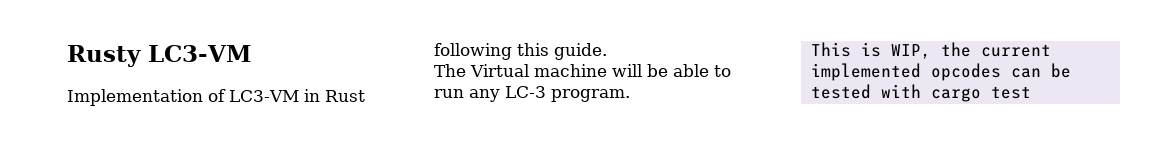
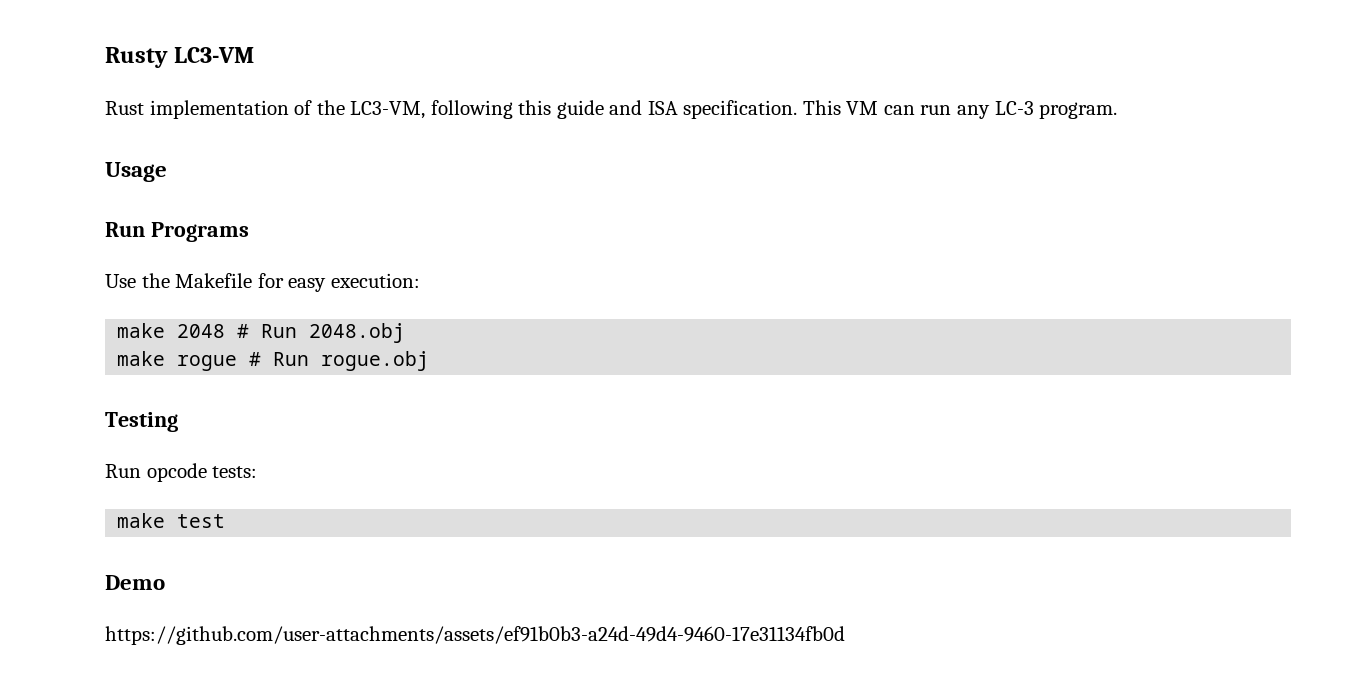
[67,89,365,106] [434,43,607,60] [434,64,731,77] [434,86,630,102] [810,42,1051,59] [810,63,1071,81] [810,84,981,102] Implementation of LC3-VM in Rust following this guide. // The Virtual machine will be able to run any LC-3 program. // This is WIP, the current implemented opcodes can be tested with cargo -> [105,100,1118,119] [105,162,167,182] [105,222,249,242] [105,273,420,292] [117,323,406,343] [117,351,430,371] [105,412,178,432] [105,463,258,482] [117,513,166,528] Rust implementation of the LC3-VM, following this guide and ISA specification. This VM can run any LC-3 program. // Usage // Run Programs // Use the Makefile for easy execution: // make 2048 # Run 2048.obj // make rogue # Run rogue.obj // Testing // Run opcode tests: // make
(1031, 92) none -> [105,575,165,590] [105,626,845,645] // Demo // https://github.com/user-attachments/assets/ef91b0b3-a24d-49d4-9460-17e31134fb0d

